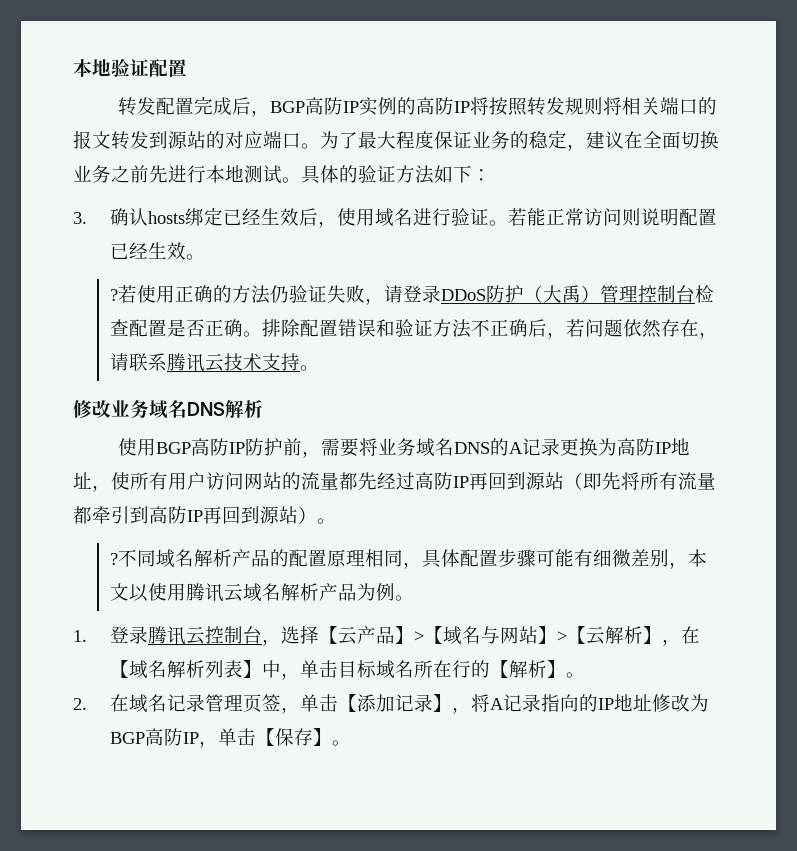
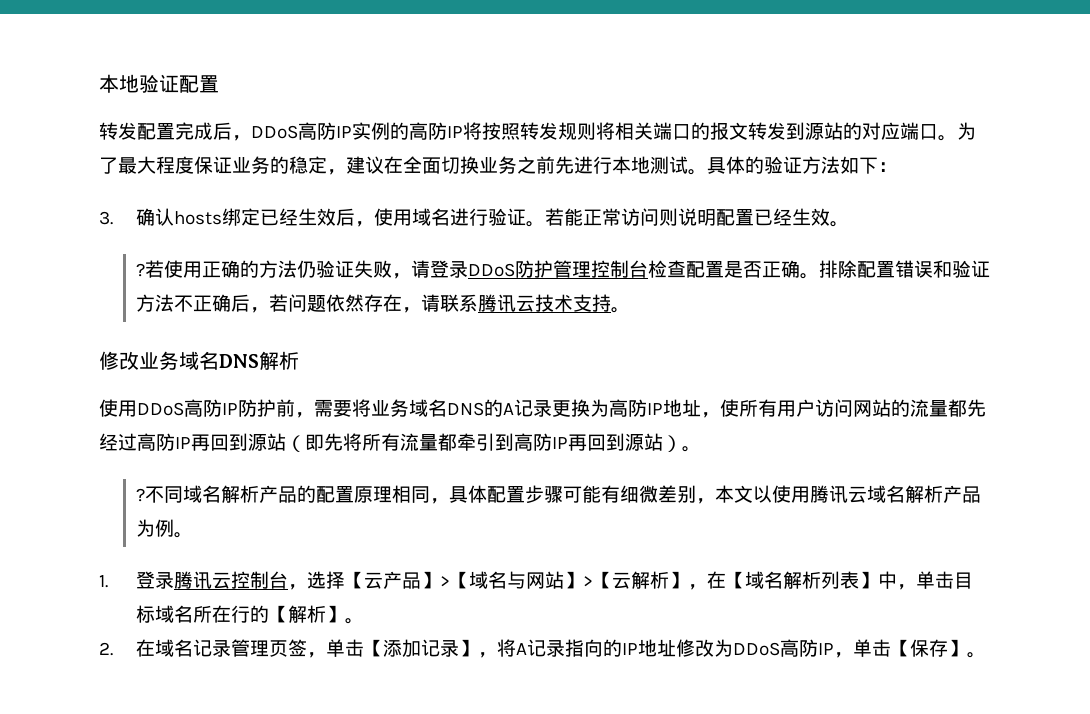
[269,101,305,113] BGP -> [251,125,298,139] DDoS
[523,285,600,303] （大禹） -> (554, 269) none
[155,442,191,454] BGP -> [137,402,184,416] DDoS
[109,732,145,744] BGP -> [733,642,781,656] DDoS

